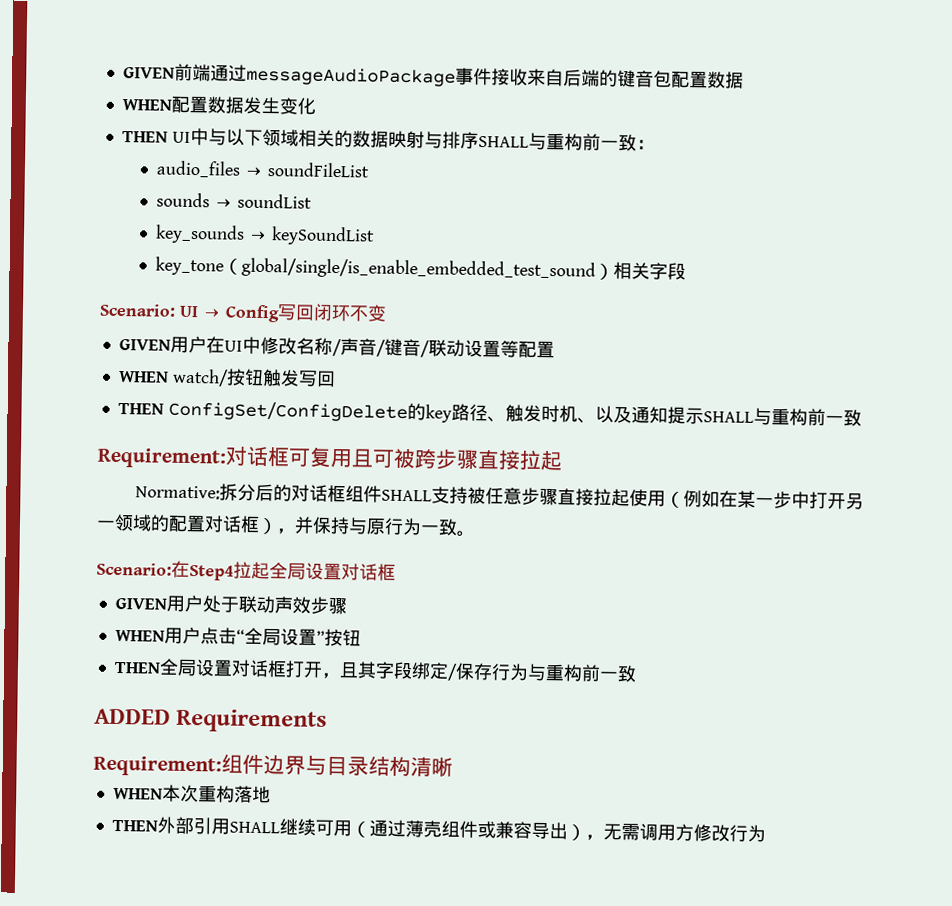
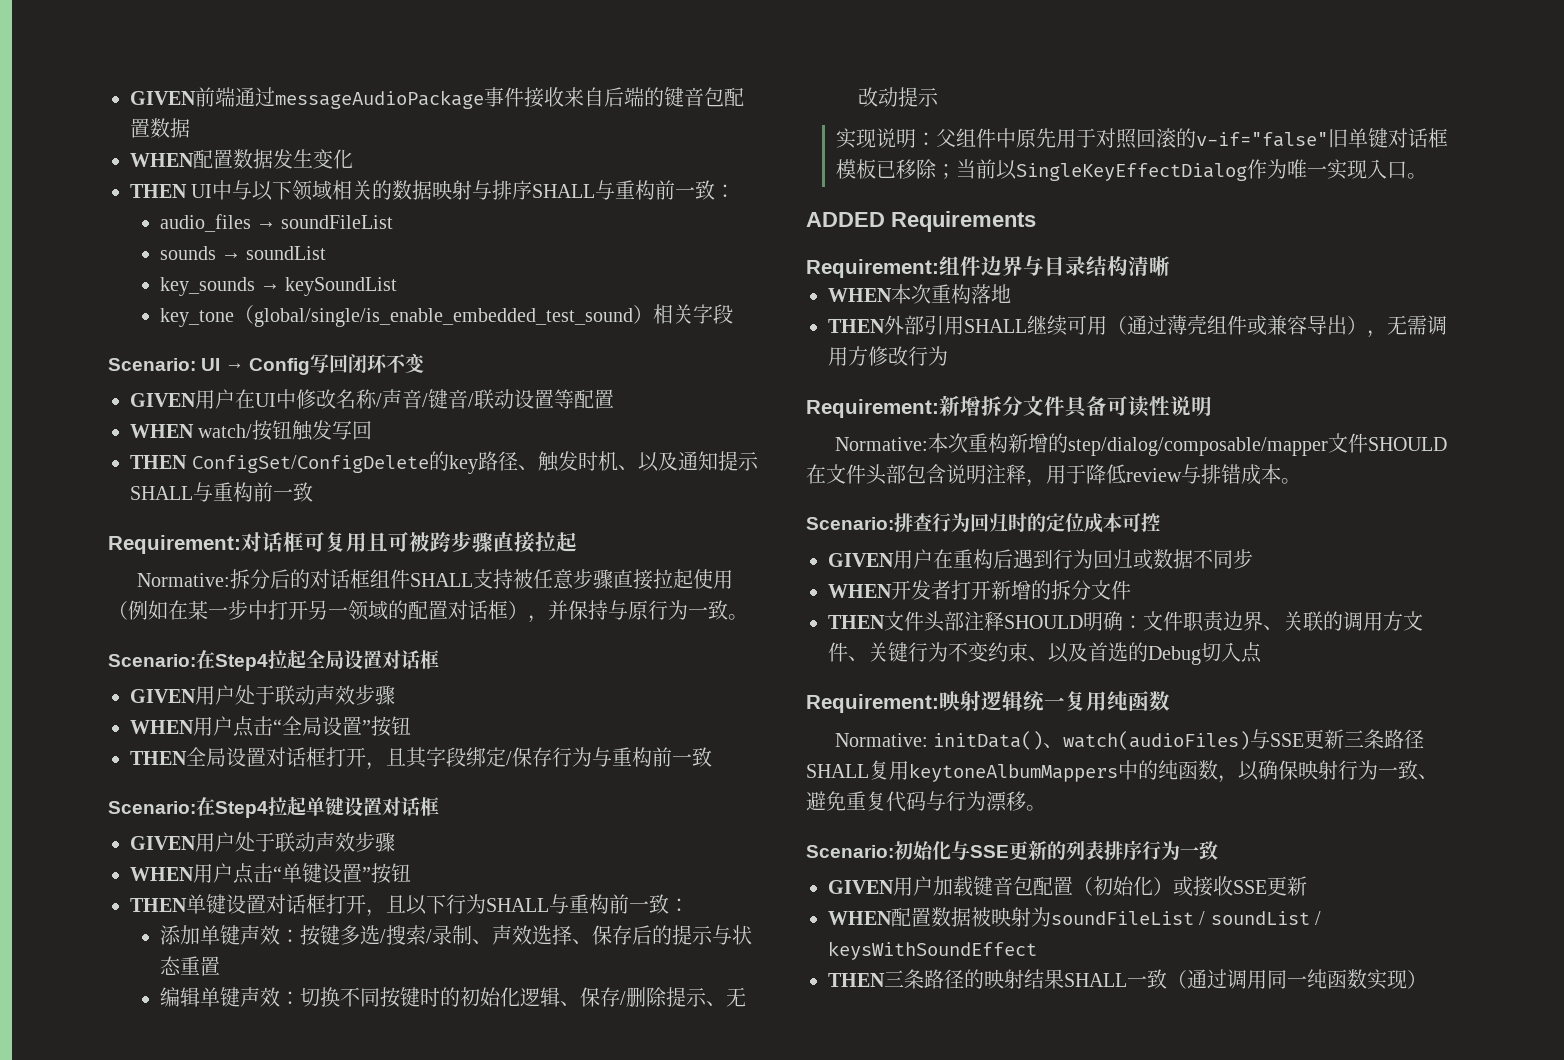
(637, 673) none -> [108,796,439,818] [130,832,395,852] [130,863,411,884] [130,894,689,917] [159,925,752,946] [159,956,220,976] [159,987,746,1008] [857,87,939,107] [835,128,1448,149] [835,159,1427,181] // Scenario:在Step4拉起单键设置对话框 // GIVEN用户处于联动声效步骤 // WHEN用户点击“单键设置”按钮 // THEN单键设置对话框打开，且以下行为SHALL与重构前一致： // 添加单键声效：按键多选/搜索/录制、声效选择、保存后的提示与状态重置 // 编辑单键声效：切换不同按键时的初始化逻辑、保存/删除提示、无改动提示 // 实现说明：父组件中原先用于对照回滚的v-if="false"旧单键对话框模板已移除；当前以SingleKeyEffectDialog作为唯一实现入口。
(766, 833) none -> [806,395,1212,418] [834,433,1447,456] [806,464,1301,487] [806,513,1160,533] [828,549,1253,570] [828,580,1131,600] [828,611,1423,632] [828,642,1262,665] [806,691,1170,713] [834,729,1424,750] [806,760,1438,783] [806,791,1046,812] [806,840,1218,861] [828,876,1307,897] [828,907,1322,927] [828,941,1037,960] [828,969,1427,990] // Requirement:新增拆分文件具备可读性说明 // Normative:本次重构新增的step/dialog/composable/mapper文件SHOULD在文件头部包含说明注释，用于降低review与排错成本。 // Scenario:排查行为回归时的定位成本可控 // GIVEN用户在重构后遇到行为回归或数据不同步 // WHEN开发者打开新增的拆分文件 // THEN文件头部注释SHOULD明确：文件职责边界、关联的调用方文件、关键行为不变约束、以及首选的Debug切入点 // Requirement:映射逻辑统一复用纯函数 // Normative: initData()、watch(audioFiles)与SSE更新三条路径SHALL复用keytoneAlbumMappers中的纯函数，以确保映射行为一致、避免重复代码与行为漂移。 // Scenario:初始化与SSE更新的列表排序行为一致 // GIVEN用户加载键音包配置（初始化）或接收SSE更新 // WHEN配置数据被映射为soundFileList / soundList / keysWithSoundEffect // THEN三条路径的映射结果SHALL一致（通过调用同一纯函数实现）

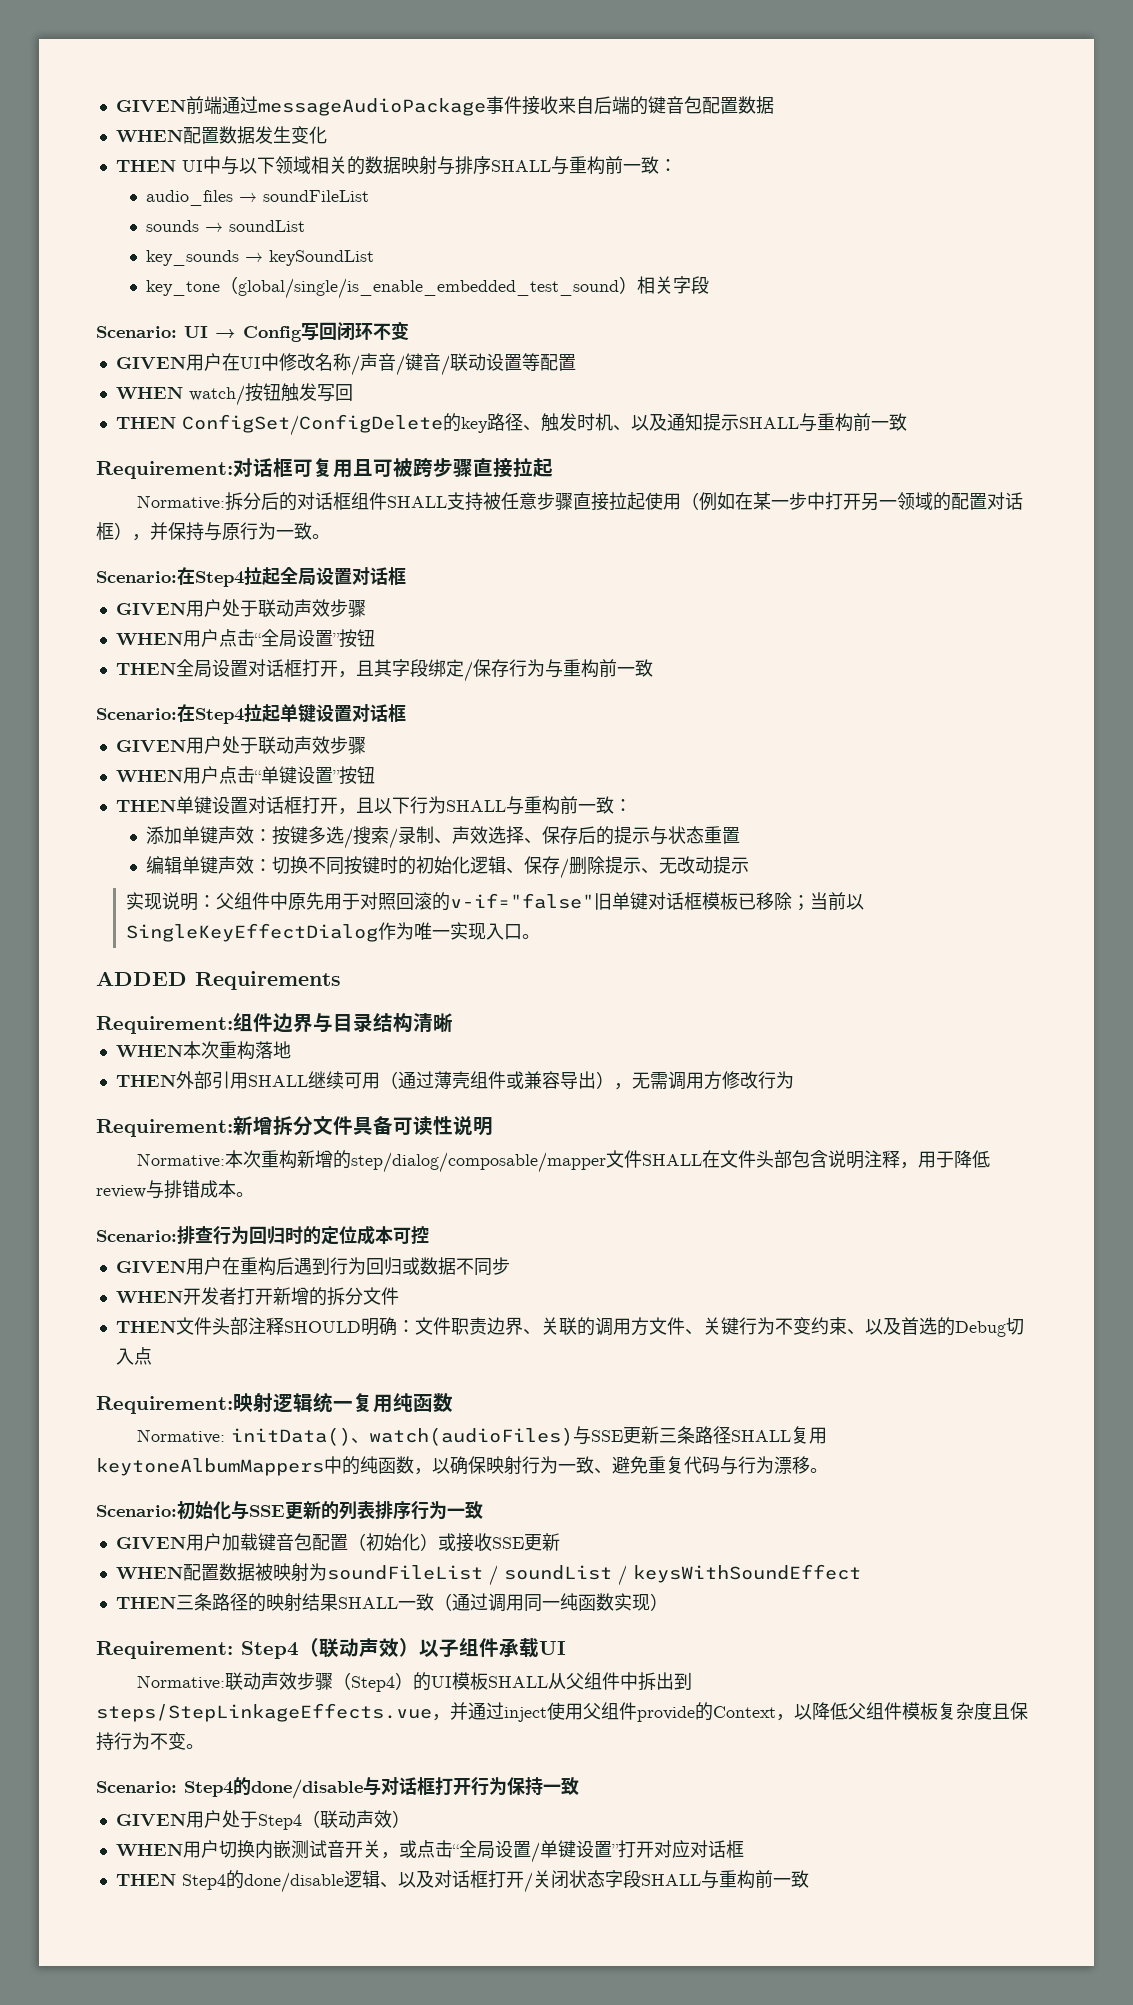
[1367,437,1447,451] SHOULD -> [641,1154,702,1166] SHALL
(1427, 979) none -> [96,1638,566,1659] [136,1672,692,1692] [96,1702,1028,1722] [96,1732,204,1751] [96,1777,579,1799] [115,1810,410,1830] [115,1840,744,1863] [115,1870,809,1893] // Requirement: Step4（联动声效）以子组件承载UI // Normative:联动声效步骤（Step4）的UI模板SHALL从父组件中拆出到steps/StepLinkageEffects.vue，并通过inject使用父组件provide的Context，以降低父组件模板复杂度且保持行为不变。 // Scenario: Step4的done/disable与对话框打开行为保持一致 // GIVEN用户处于Step4（联动声效） // WHEN用户切换内嵌测试音开关，或点击“全局设置/单键设置”打开对应对话框 // THEN Step4的done/disable逻辑、以及对话框打开/关闭状态字段SHALL与重构前一致

